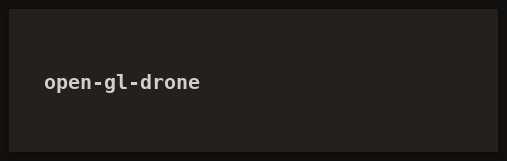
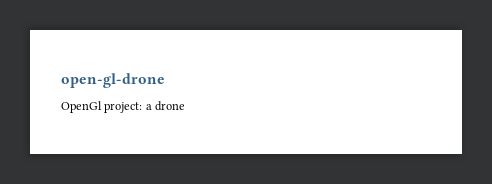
(200, 83) none -> [61,101,186,113] // OpenGl project: a drone

